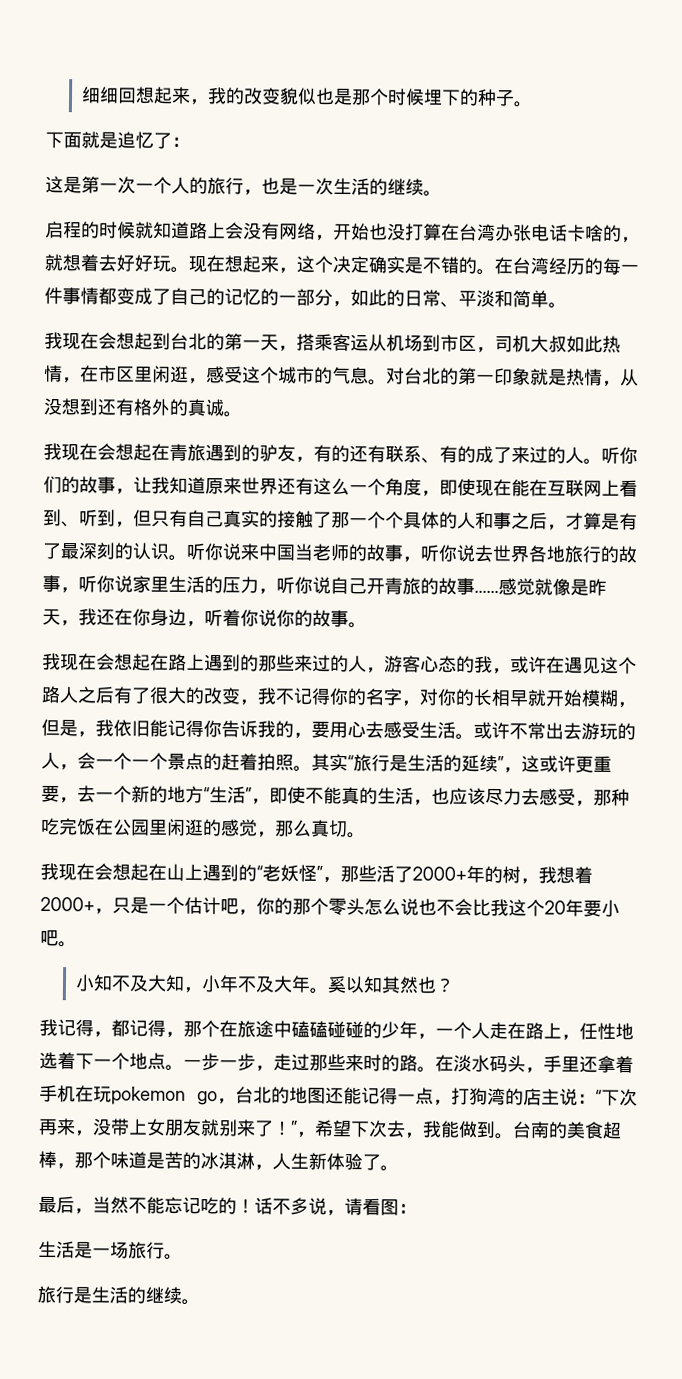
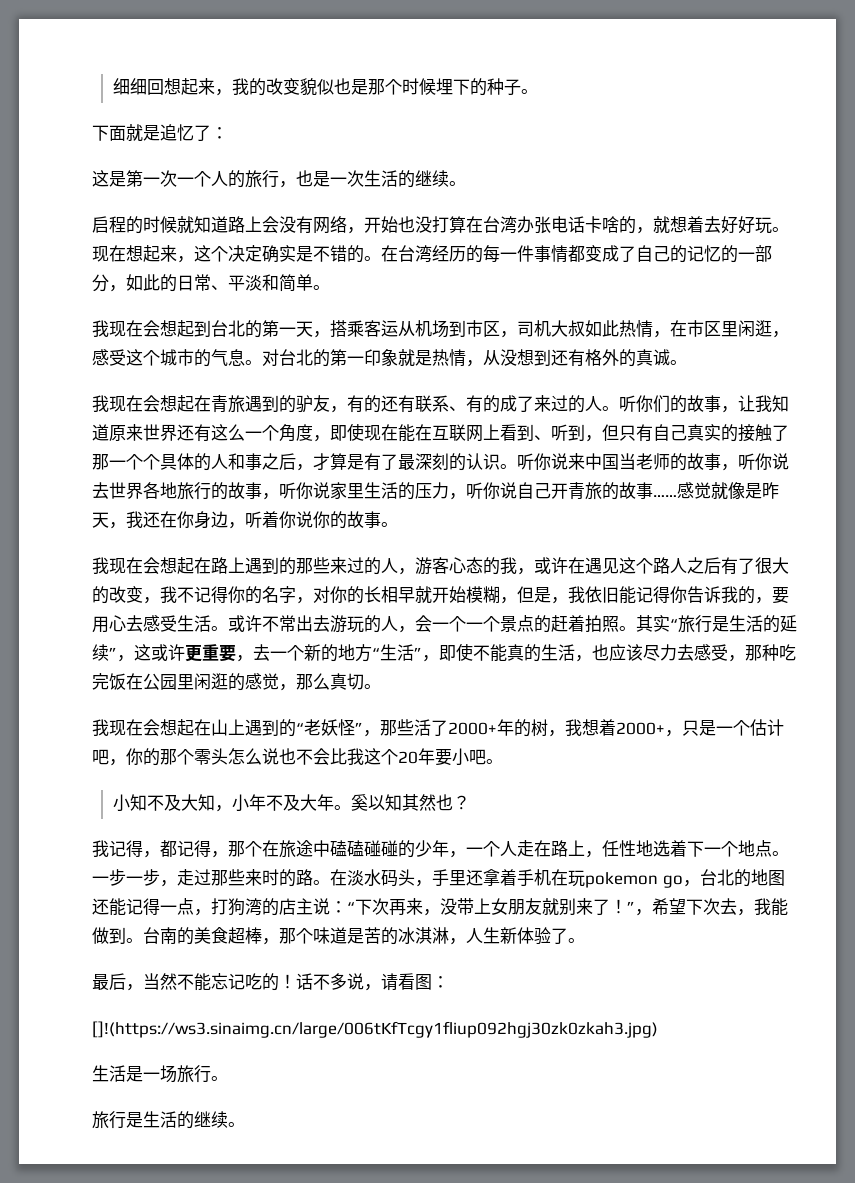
(417, 1208) none -> [92,1021,658,1038] // []!(https://ws3.sinaimg.cn/large/006tKfTcgy1fliup092hgj30zk0zkah3.jpg)

